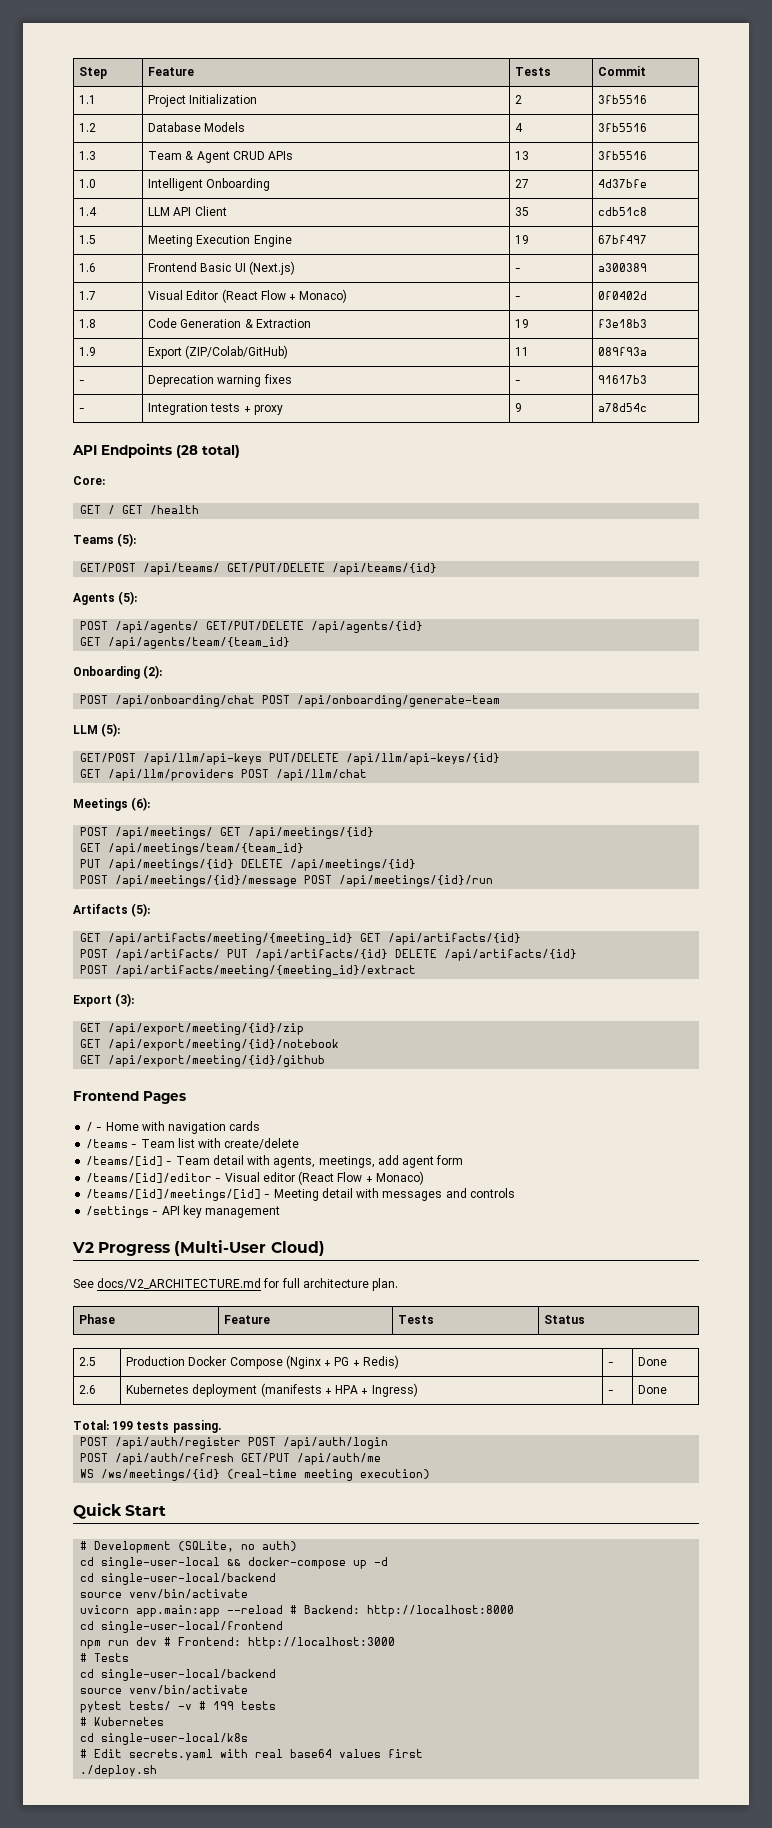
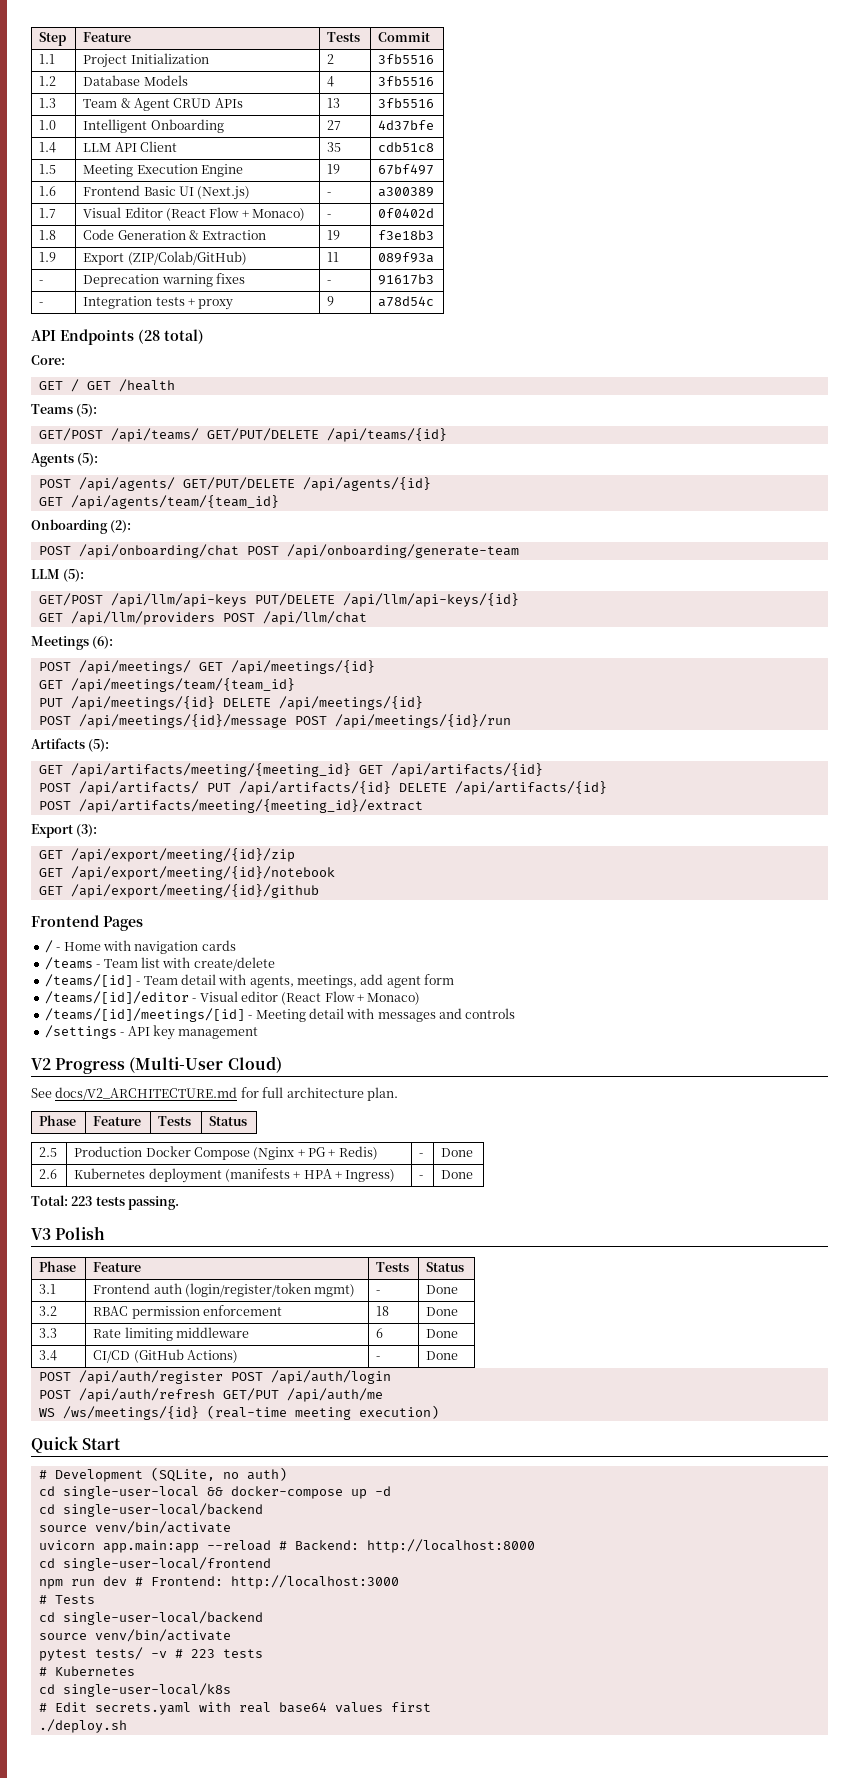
[112,1421,134,1430] 199 -> [71,1196,93,1206] 223
(221, 1426) none -> [31,1226,106,1240] [39,1261,77,1272] [93,1262,142,1272] [376,1262,410,1272] [426,1262,465,1272] [39,1284,57,1294] [93,1283,356,1297] [376,1290,381,1294] [426,1285,459,1294] [39,1306,58,1316] [93,1305,282,1319] [376,1306,390,1316] [426,1307,459,1316] [39,1328,58,1338] [93,1327,249,1341] [376,1328,384,1338] [426,1329,459,1338] [39,1350,58,1361] [93,1349,238,1363] [376,1356,381,1360] [426,1351,459,1360] // V3 Polish // Phase | Feature | Tests | Status // 3.1 | Frontend auth (login/register/token mgmt) | - | Done // 3.2 | RBAC permission enforcement | 18 | Done // 3.3 | Rate limiting middleware | 6 | Done // 3.4 | CI/CD (GitHub Actions) | - | Done
[213,1701,235,1710] 199 -> [190,1649,215,1658] 223

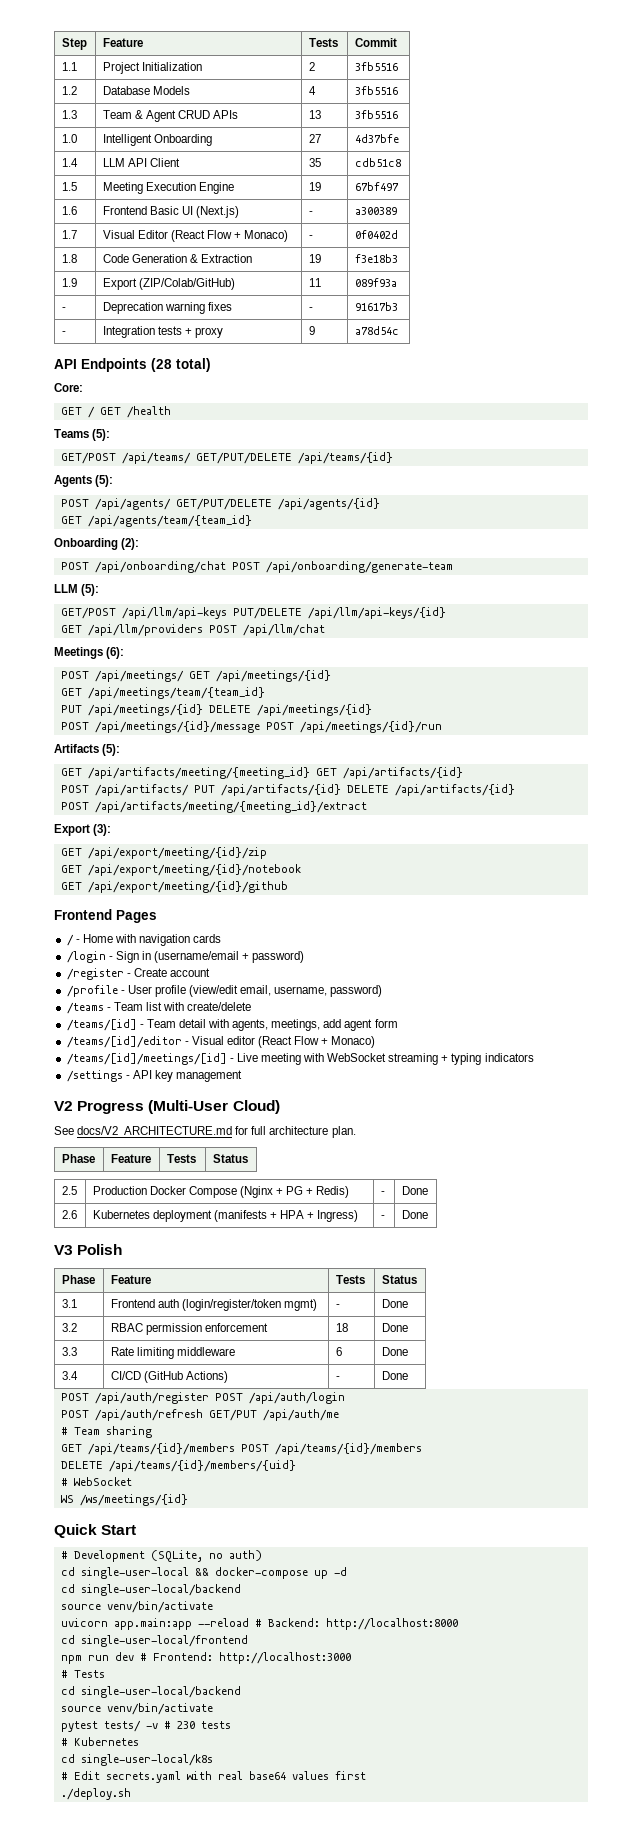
(236, 945) none -> [66,951,305,963] [66,968,210,980] [66,985,383,997] // /login - Sign in (username/email + password) // /register - Create account // /profile - User profile (view/edit email, username, password)
[255,1008,516,1022] Meeting detail with messages and controls -> [236,1053,534,1065] Live meeting with WebSocket streaming + typing indicators
[31,1195,180,1210] // Total: 223 tests passing. -> (428, 1214) none
(383, 1395) none -> [60,1426,152,1438] [60,1443,422,1455] [60,1460,296,1472] [60,1477,132,1486] // # Team sharing // GET /api/teams/{id}/members POST /api/teams/{id}/members // DELETE /api/teams/{id}/members/{uid} // # WebSocket
[206,1405,439,1420] (real-time meeting execution) -> (188, 1500) none
[190,1649,215,1658] 223 -> [176,1721,195,1729] 230

